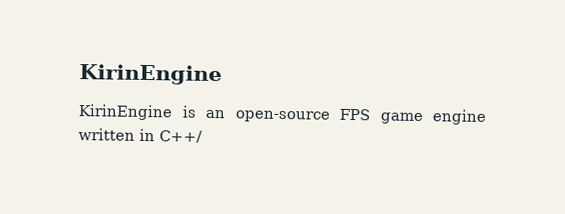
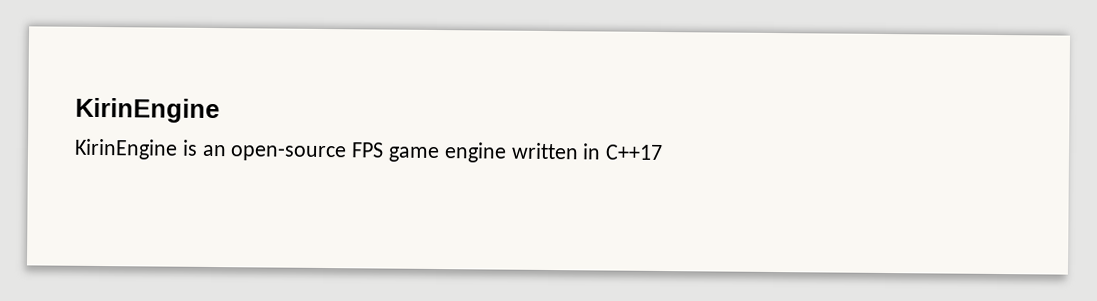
[159,130,203,143] C++/ -> [605,144,664,161] C++17

